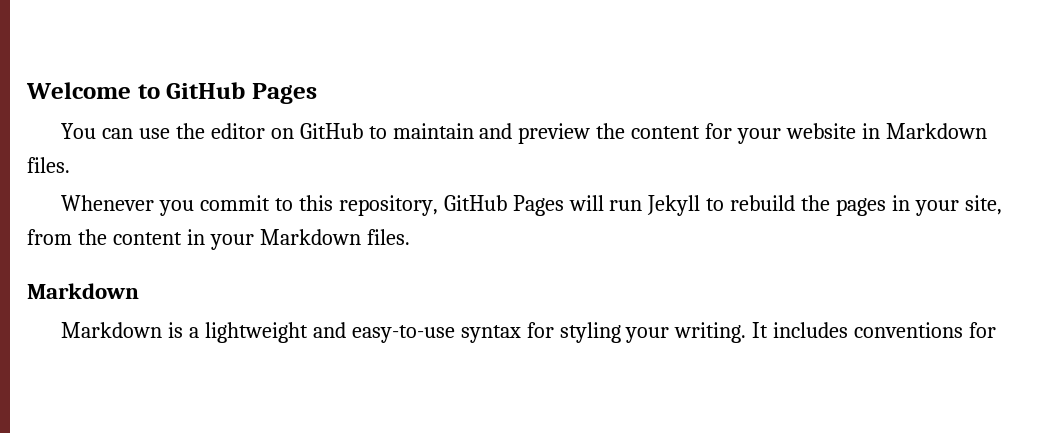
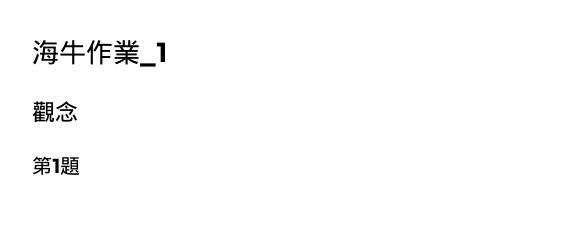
[26,82,317,104] [61,123,987,144] [27,157,70,173] [61,195,1002,216] [27,229,410,250] [27,283,139,299] [61,322,997,343] Welcome to GitHub Pages // You can use the editor on GitHub to maintain and preview the content for your website in Markdown files. // Whenever you commit to this repository, GitHub Pages will run Jekyll to rebuild the pages in your site, from the content in your Markdown files. // Markdown // Markdown is a lightweight and easy-to-use syntax for styling your writing. It includes conventions for -> [32,40,167,67] [32,101,78,123] [32,156,80,175] 海牛作業_1 // 觀念 // 第1題

